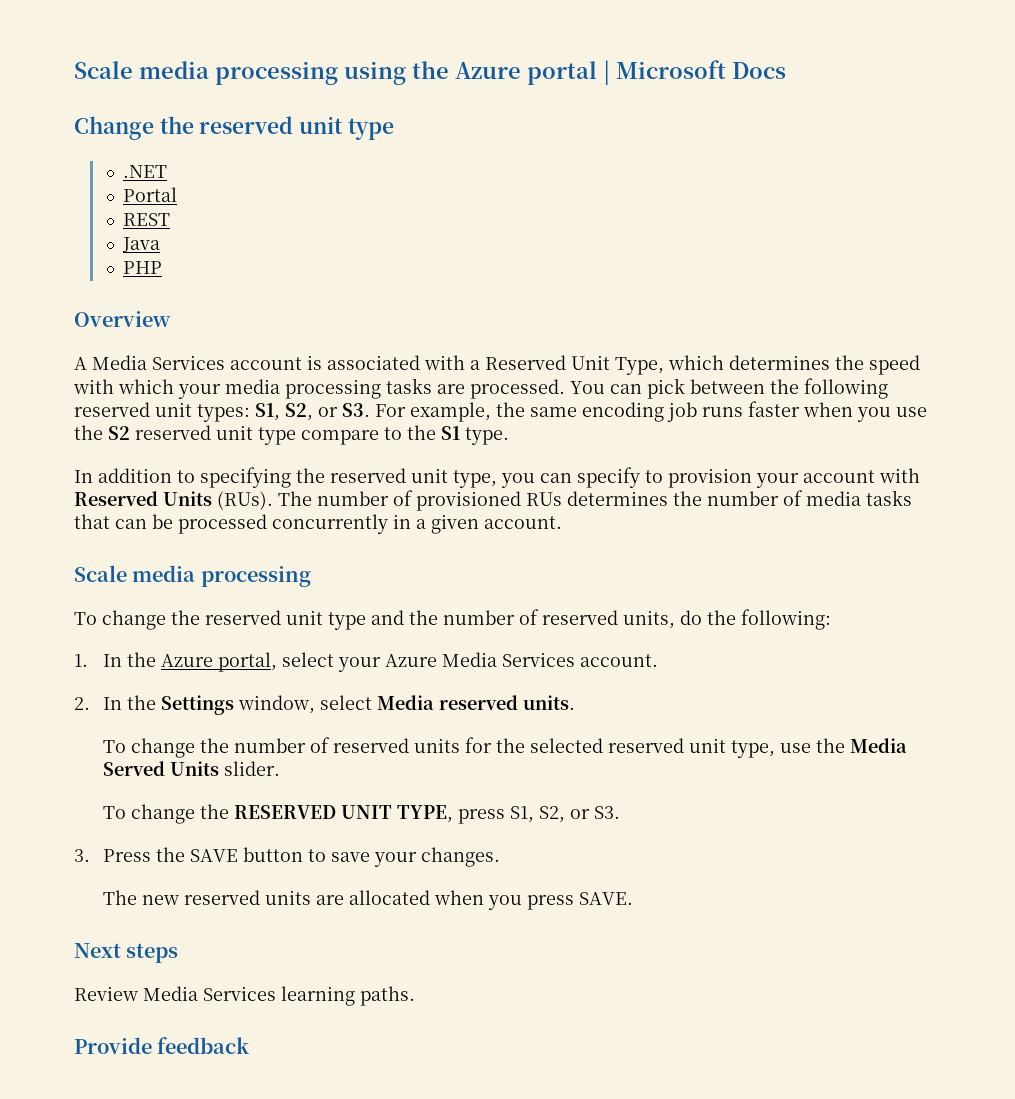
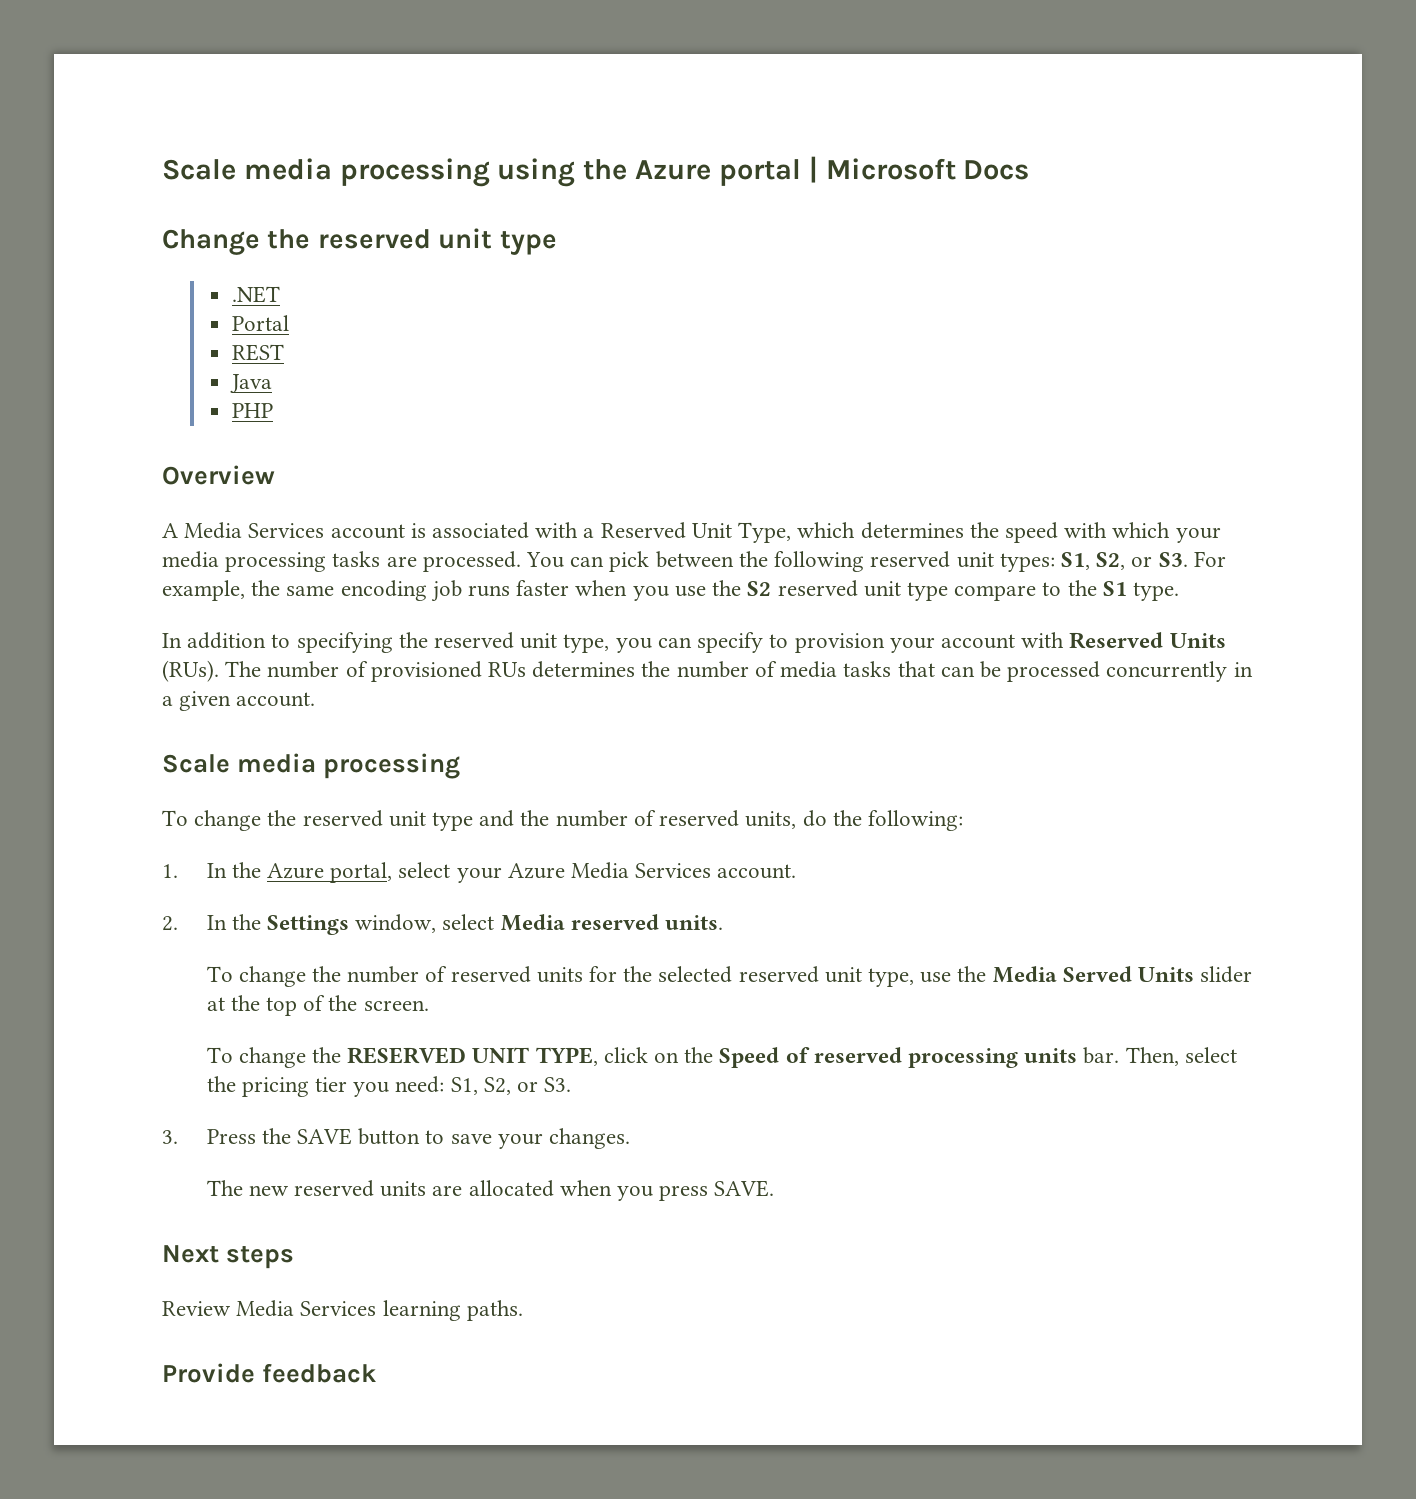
[223,761,280,776] slider. -> [1200,966,1253,983] [206,995,429,1016] slider at the top of the screen.
[457,809,505,824] press -> [603,1047,1237,1068] [206,1076,445,1097] click on the Speed of reserved processing units bar. Then, select the pricing tier you need:

